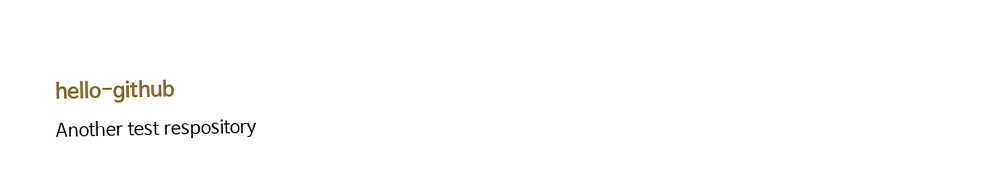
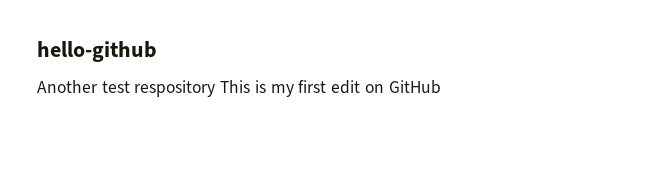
(258, 129) none -> [220,80,441,97] This is my first edit on GitHub

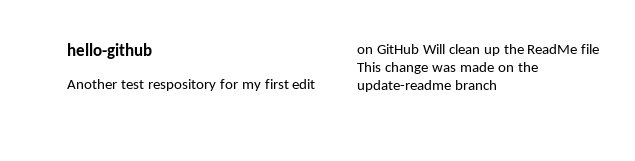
[220,80,266,93] This is -> [219,79,238,89] for
(441, 87) none -> [422,44,600,56] [357,62,538,74] [357,80,497,92] Will clean up the ReadMe file This change was made on the update-readme branch

